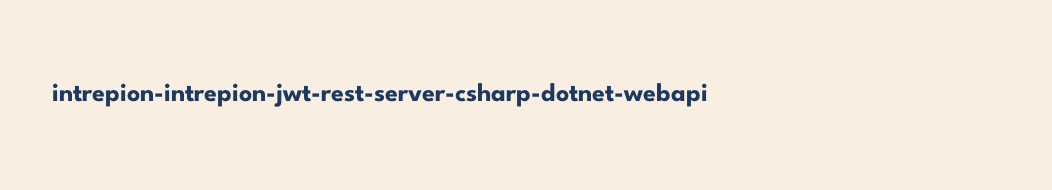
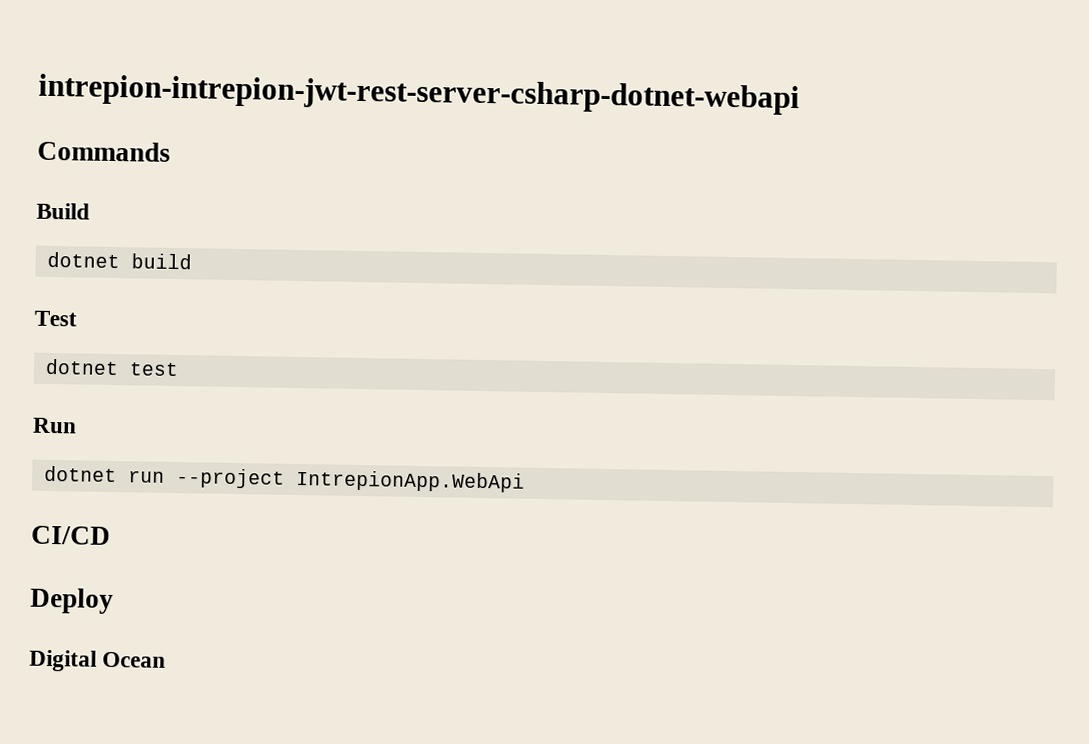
(708, 95) none -> [37,140,171,162] [36,202,90,220] [47,251,192,270] [34,310,77,327] [45,358,179,377] [32,417,77,434] [44,465,525,493] [31,525,111,545] [30,587,114,615] [29,649,167,672] // Commands // Build // dotnet build // Test // dotnet test // Run // dotnet run --project IntrepionApp.WebApi // CI/CD // Deploy // Digital Ocean

